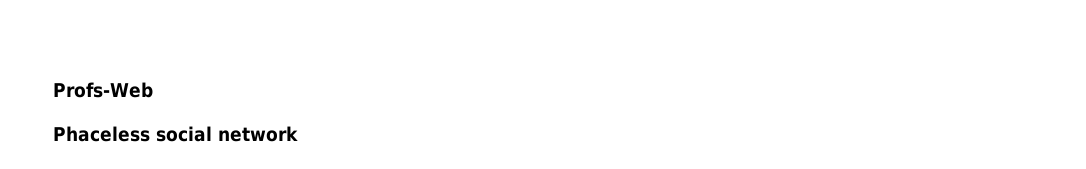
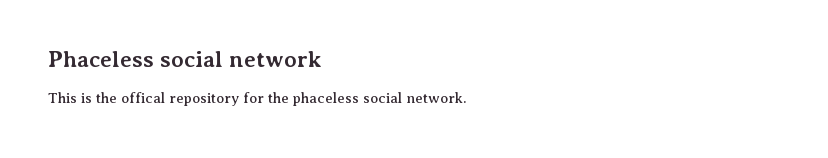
[53,82,153,98] Profs-Web // -> (48, 59) none
(298, 134) none -> [48,92,466,106] // This is the offical repository for the phaceless social network.

